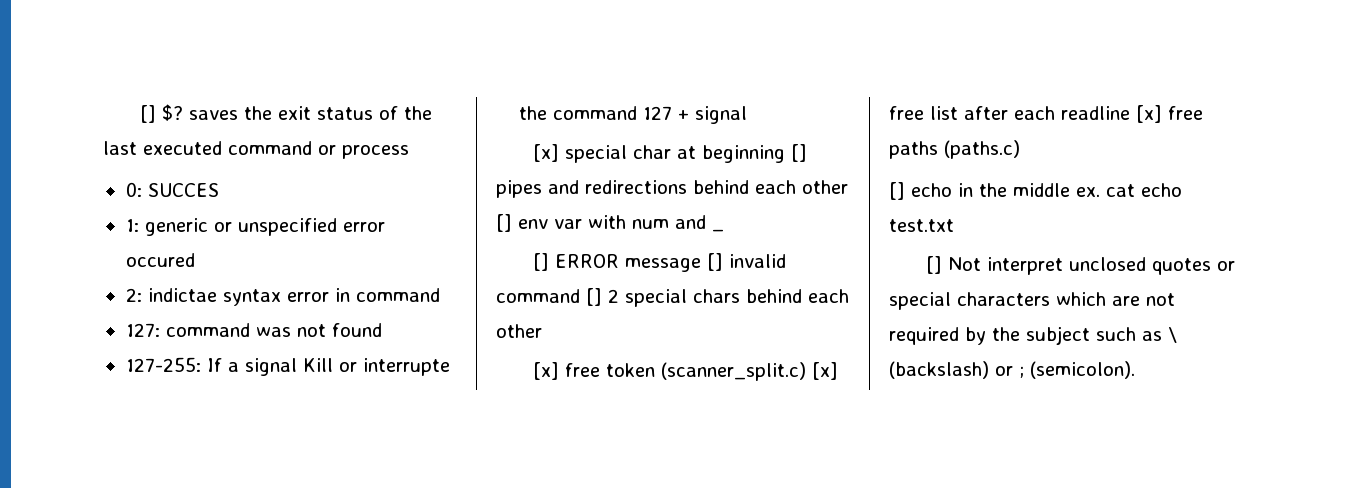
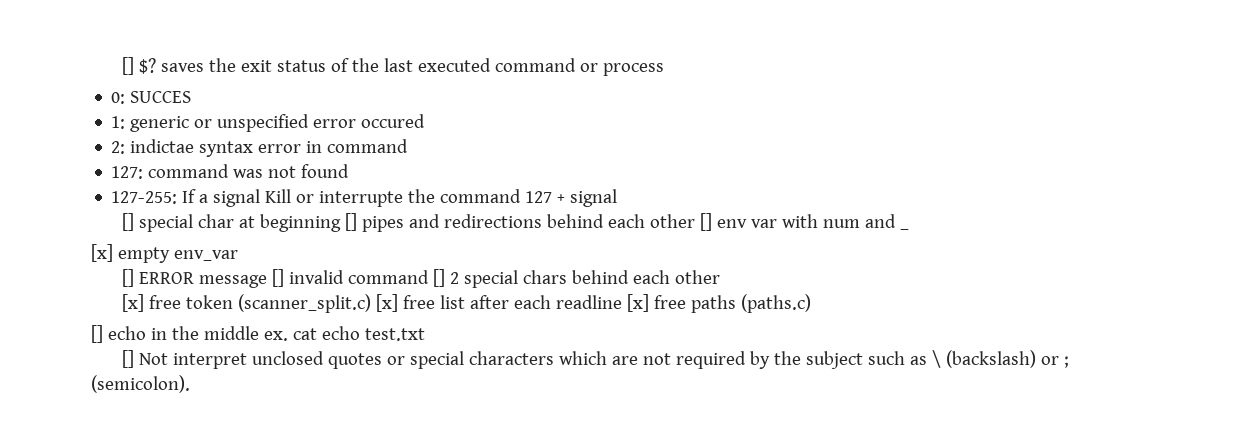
[533,144,560,162] [x] -> [122,213,135,231] []
(724, 230) none -> [91,244,238,263] // [x] empty env_var

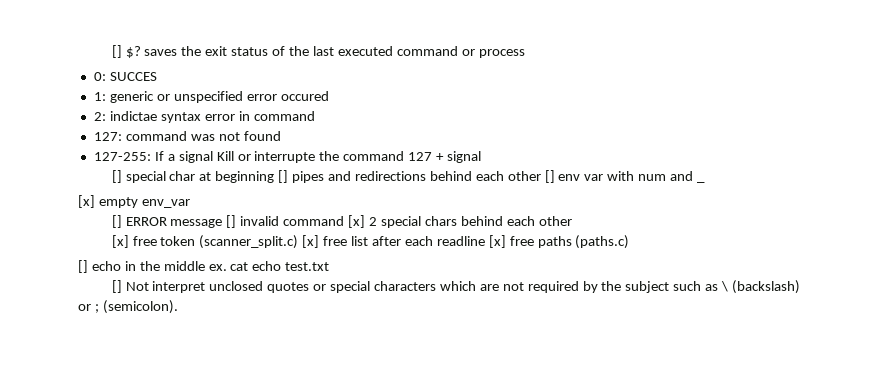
[433,269,446,287] [] -> [348,215,366,228] [x]

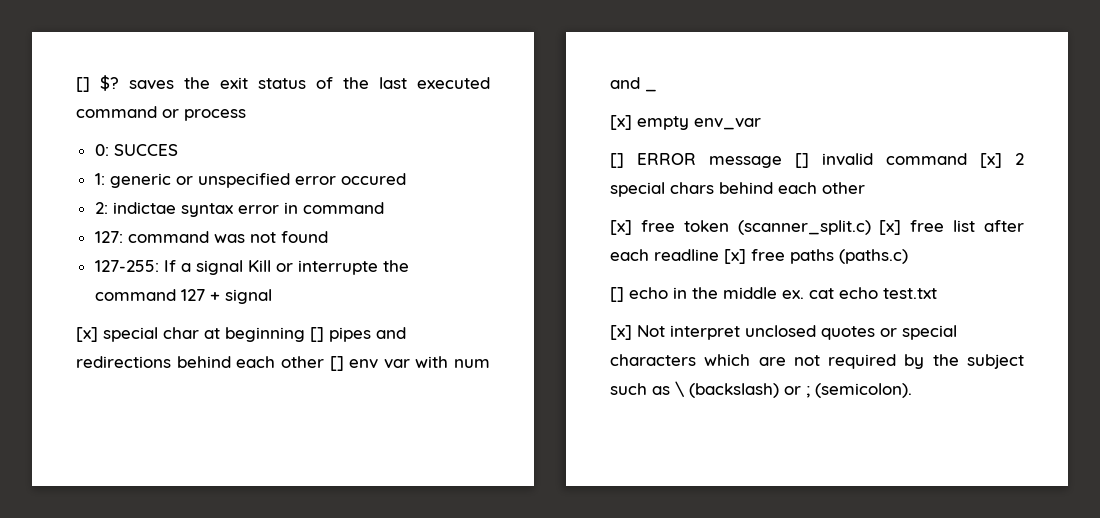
[111,170,122,183] [] -> [76,327,98,342] [x]
[111,280,122,293] [] -> [610,325,632,340] [x]

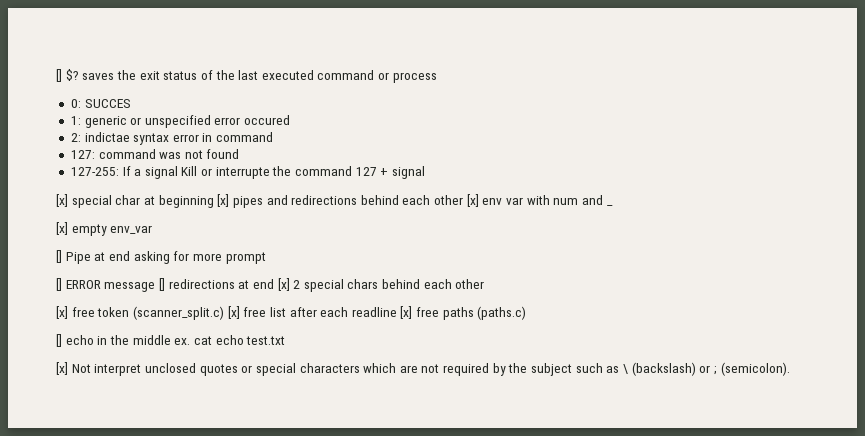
[310,327,324,342] [] -> [217,194,230,207] [x]
[329,356,344,371] [] -> [466,194,479,207] [x]
(761, 124) none -> [56,250,266,264] // [] Pipe at end asking for more prompt
[822,153,967,166] invalid command -> [168,279,274,289] redirections at end

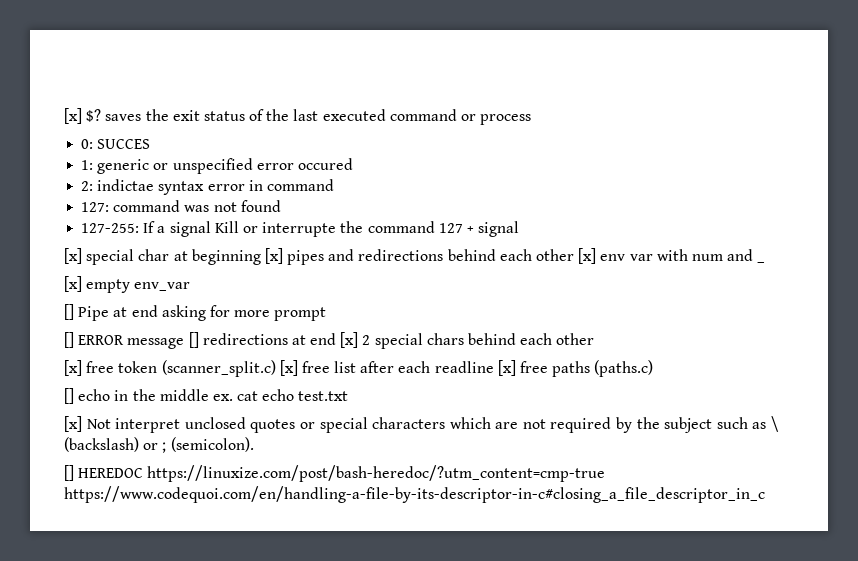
[56,69,62,82] [] -> [64,108,82,124] [x]
(790, 369) none -> [64,465,606,482] [64,486,765,503] // [] HEREDOC https://linuxize.com/post/bash-heredoc/?utm_content=cmp-true https://www.codequoi.com/en/handling-a-file-by-its-descriptor-in-c#closing_a_file_descriptor_in_c

